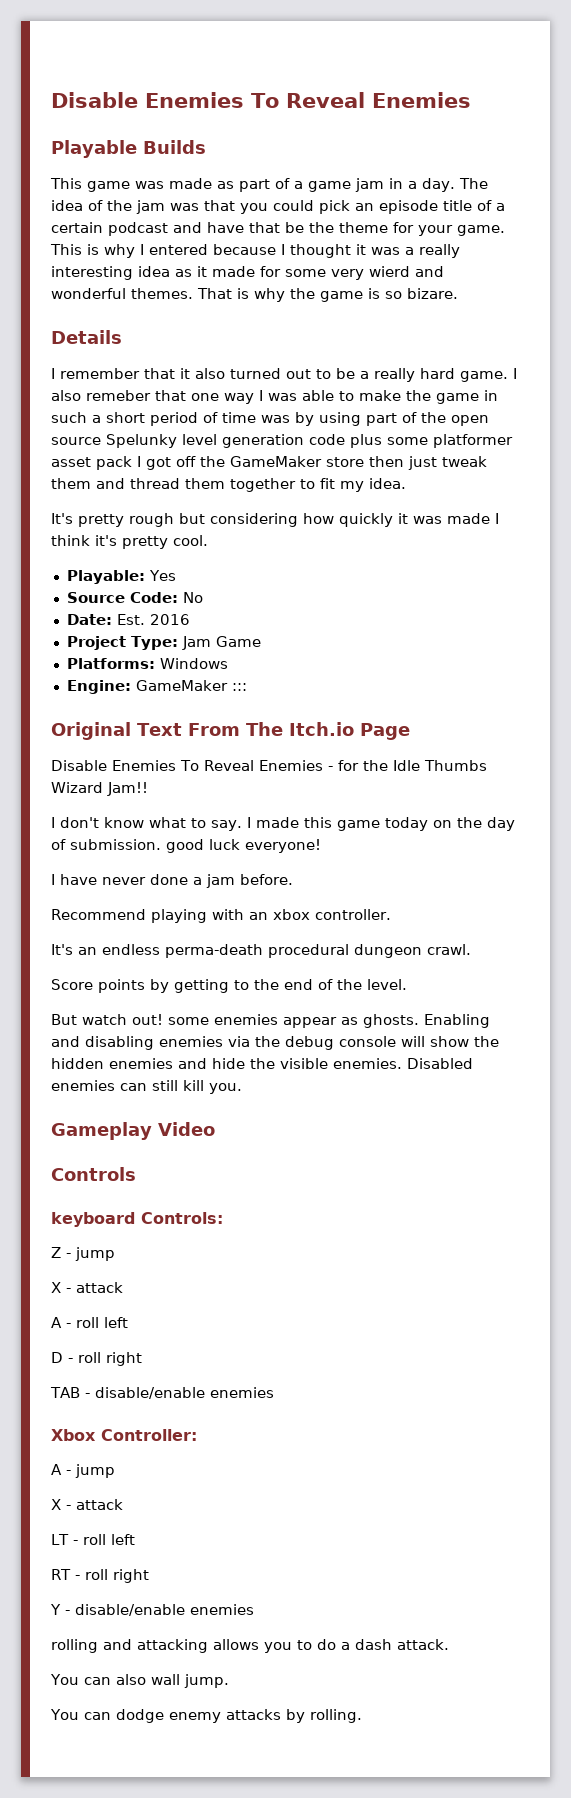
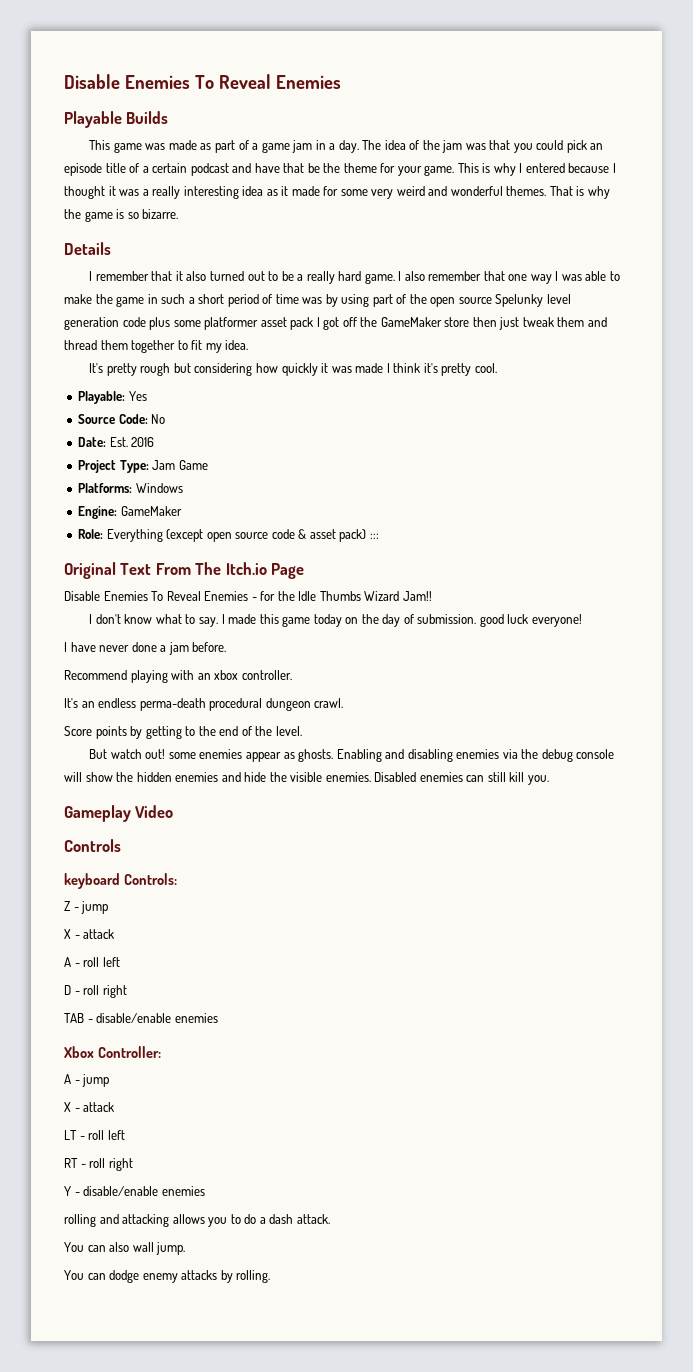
[369,266,410,277] wierd -> [396,186,425,196] weird
[407,288,458,299] bizare. -> [142,209,179,219] bizarre.
[86,390,151,401] remeber -> [428,271,482,281] remember
(228, 685) none -> [78,529,367,542] // Role: Everything (except open source code & asset pack)

